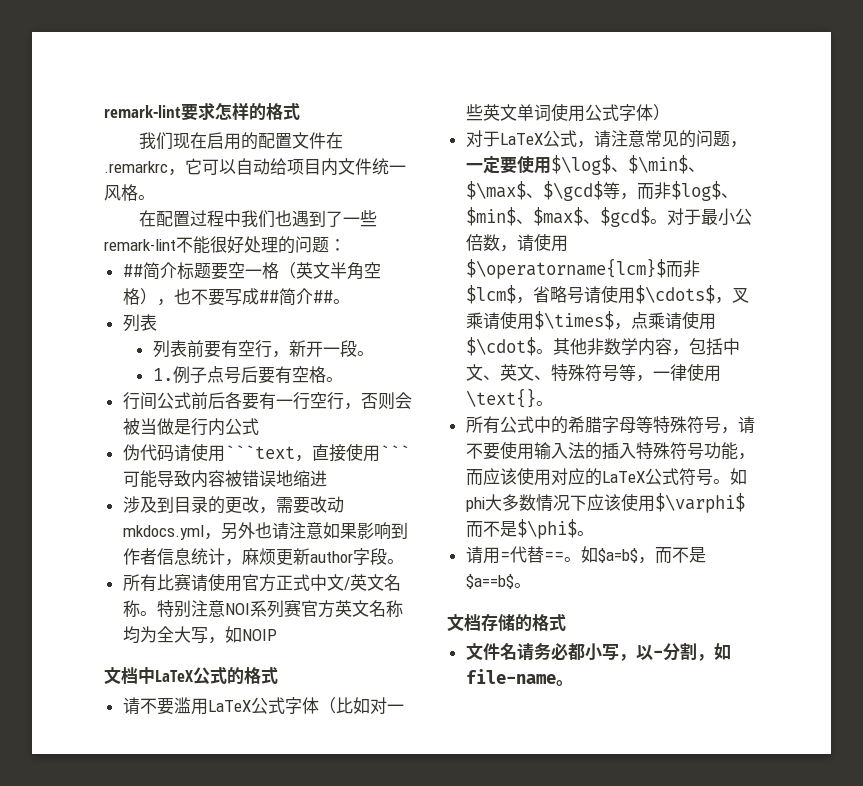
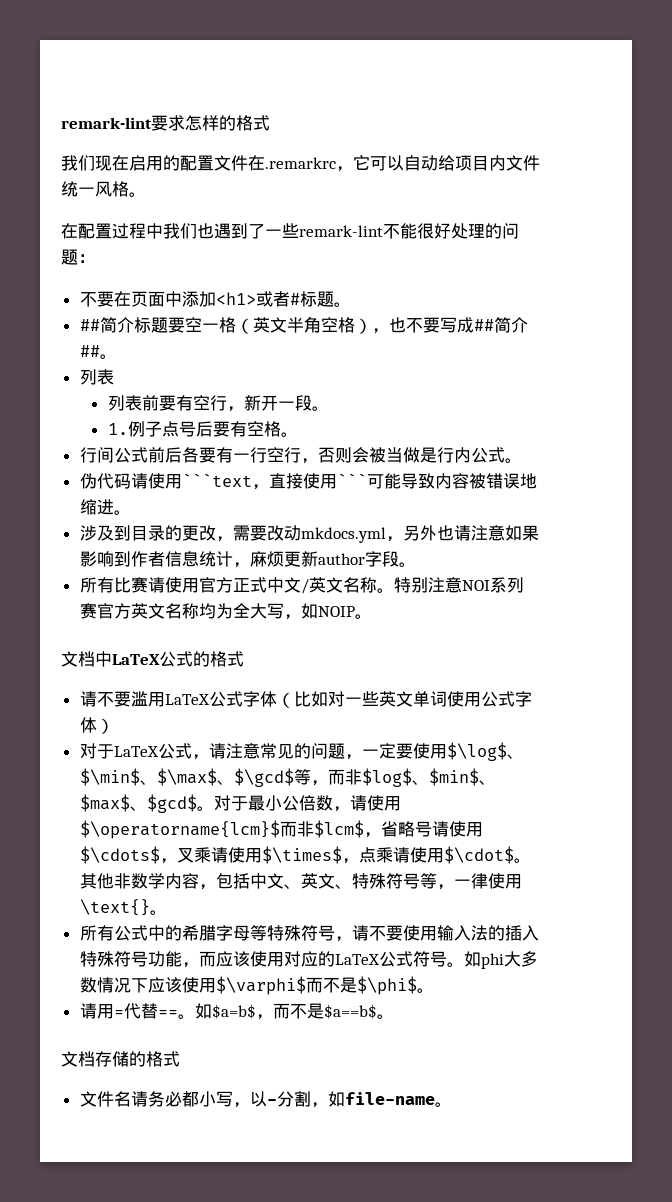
(346, 245) none -> [79,291,351,307] // 不要在页面中添加<h1>或者#标题。
(259, 426) none -> [504,458,522,463] 。
(327, 478) none -> [113,510,131,515] 。
(277, 635) none -> [354,614,372,619] 。

